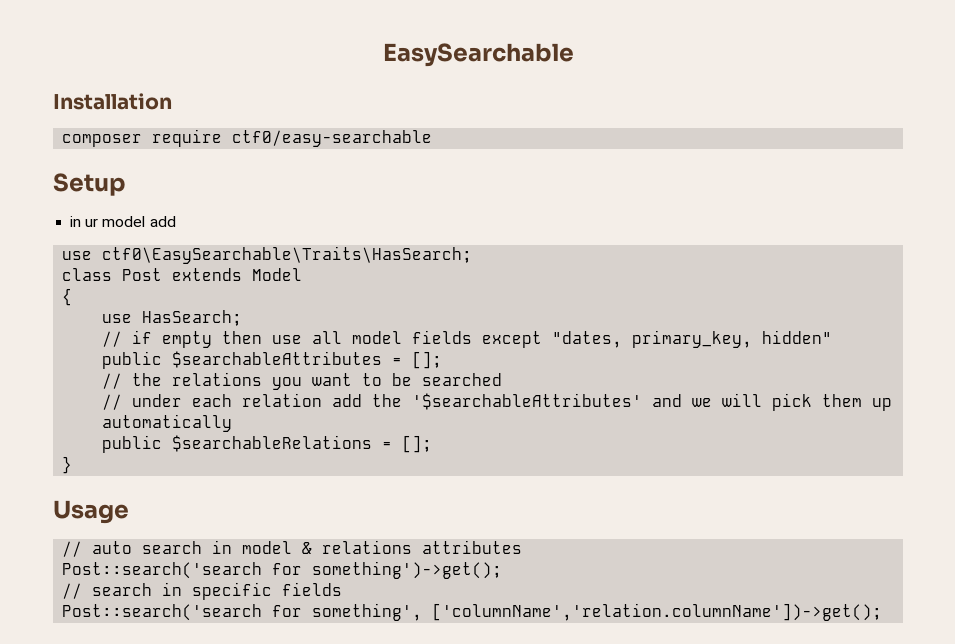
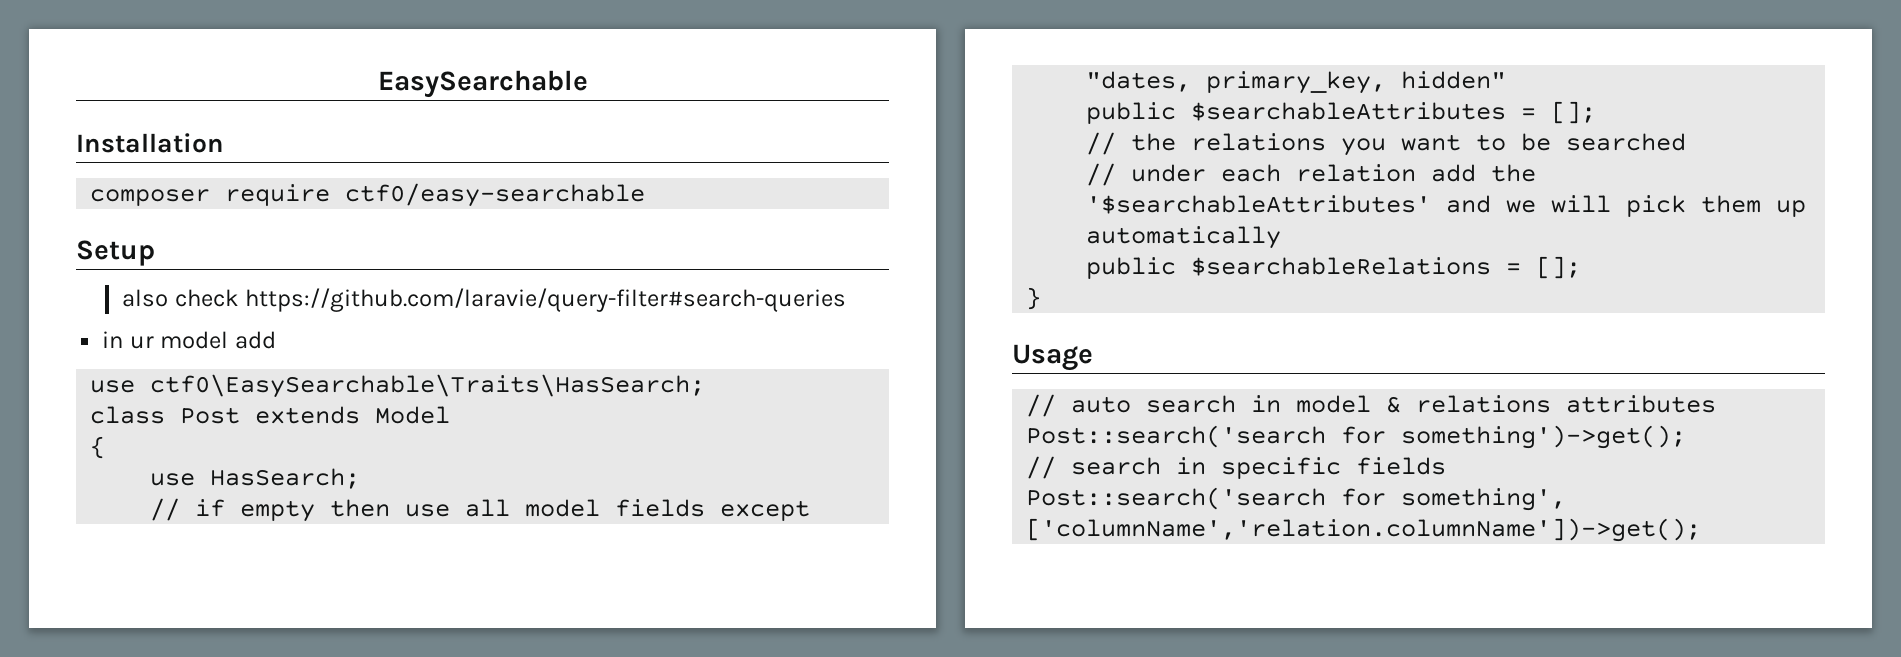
(126, 184) none -> [122,288,847,312] // also check https://github.com/laravie/query-filter#search-queries

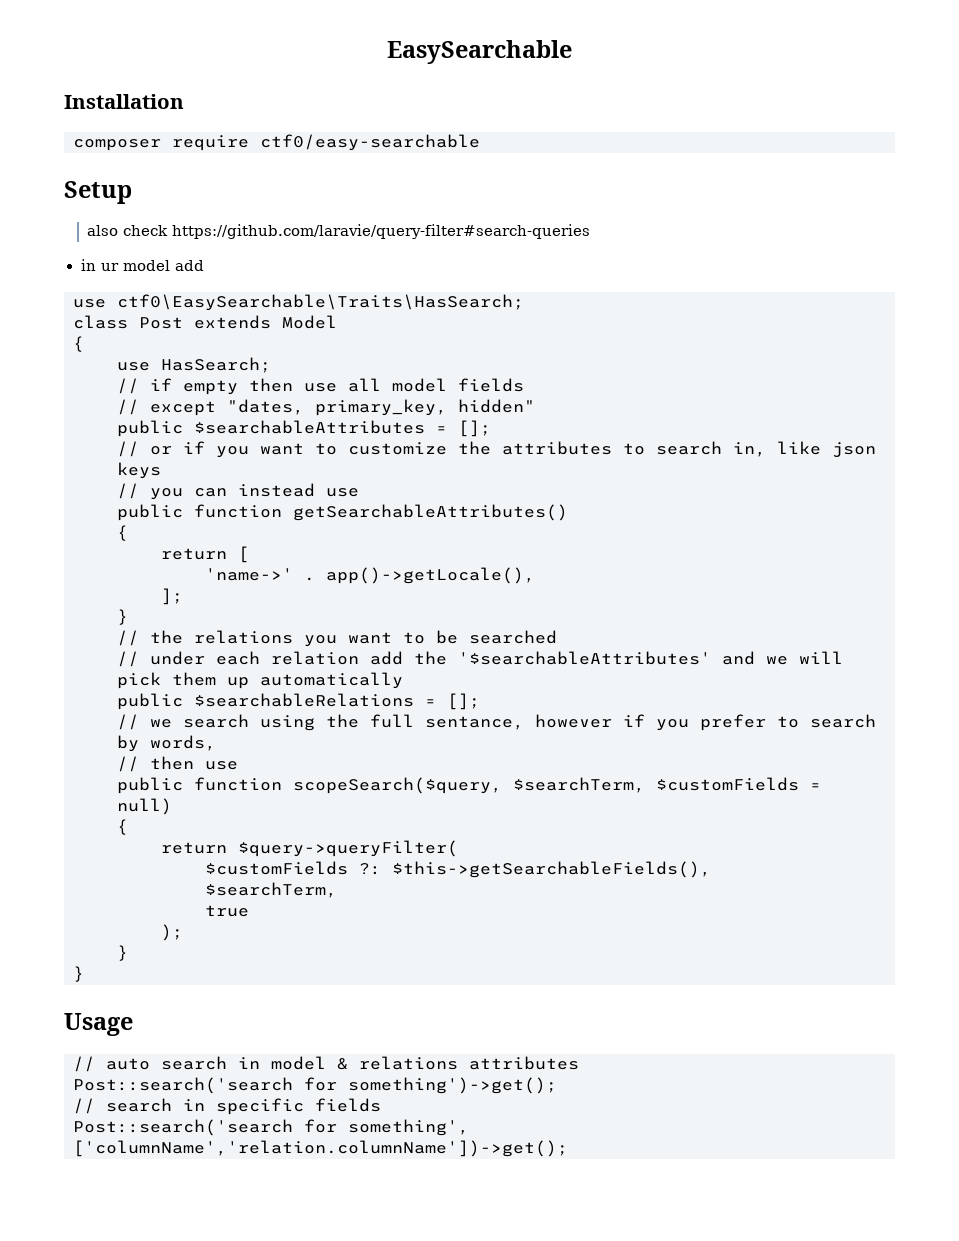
(706, 508) none -> [117,399,139,415] // //
(1597, 112) none -> [117,441,876,458] [117,462,161,479] [117,483,359,500] [117,504,568,521] [117,525,128,541] [161,546,249,563] [205,567,535,584] [161,588,183,605] [117,609,128,625] // // or if you want to customize the attributes to search in, like json keys // // you can instead use // public function getSearchableAttributes() // { // return [ // 'name->' . app()->getLocale(), // ]; // }
(1582, 267) none -> [117,714,876,731] [117,735,216,752] [117,756,238,772] [117,777,821,794] [117,798,172,815] [117,819,128,835] [161,840,458,857] [205,861,711,878] [205,882,337,898] [205,905,249,917] [161,924,183,941] [117,945,128,961] // // we search using the full sentance, however if you prefer to search by words, // // then use // public function scopeSearch($query, $searchTerm, $customFields = null) // { // return $query->queryFilter( // $customFields ?: $this->getSearchableFields(), // $searchTerm, // true // ); // }

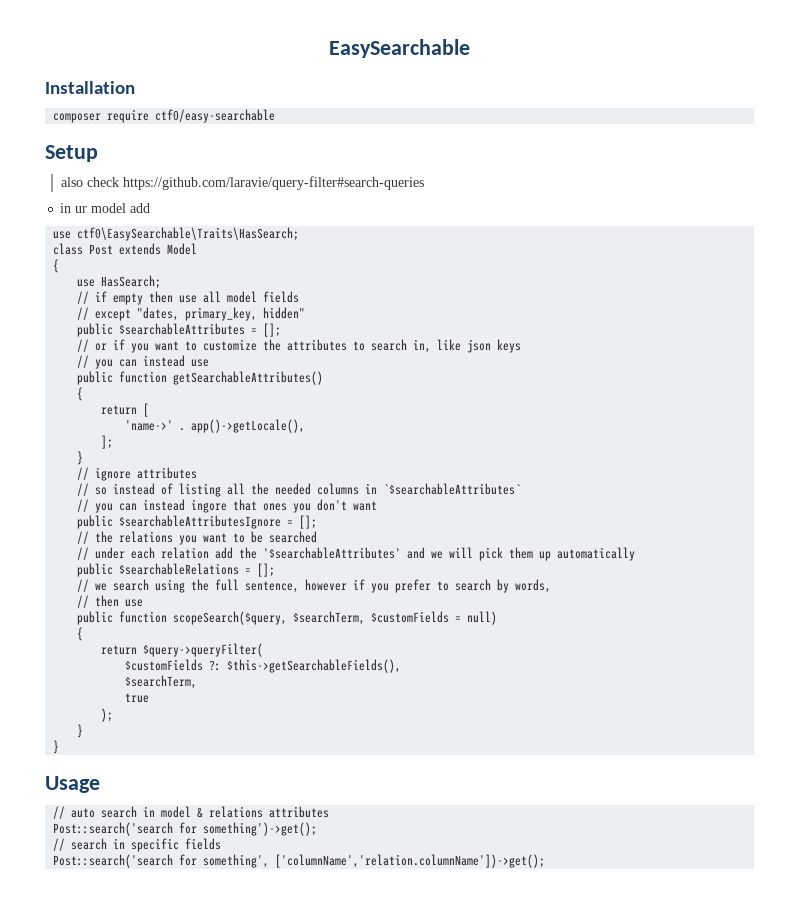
(128, 617) none -> [77,467,198,481] [77,483,522,497] [77,499,378,513] [77,515,318,529] // // ignore attributes // // so instead of listing all the needed columns in `$searchableAttributes` // // you can instead ingore that ones you don't want // public $searchableAttributesIgnore = [];
[425,716,524,730] sentance, -> [245,581,300,593] sentence,

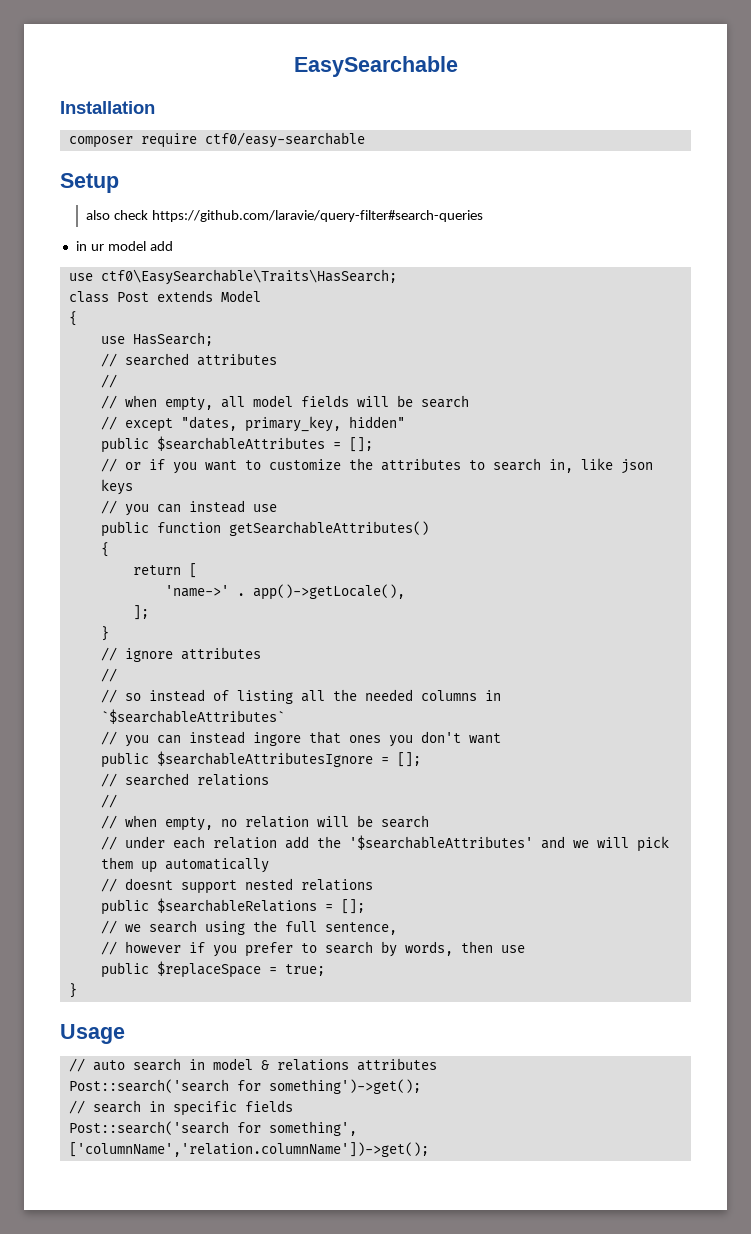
[95,291,198,305] if empty then use -> [124,353,277,366] [100,374,117,388] [100,395,213,411] searched attributes // // // // when empty,
(300, 297) none -> [356,395,469,408] will be search
(90, 489) none -> [100,689,117,703] // //
[95,531,318,545] the relations you want to be searched -> [124,773,269,786] [100,794,117,808] [100,815,429,831] searched relations // // // // when empty, no relation will be search
(636, 554) none -> [100,878,373,894] // // doesnt support nested relations
(300, 587) none -> [100,941,117,955] // //
[77,595,90,608] // // -> (453, 948) none
[119,611,498,625] [77,627,84,641] [101,643,264,657] [125,659,402,673] [125,675,198,689] [125,693,150,703] [101,708,114,722] [77,724,84,738] function scopeSearch($query, $searchTerm, $customFields = null) // { // return $query->queryFilter( // $customFields ?: $this->getSearchableFields(), // $searchTerm, // true // ); // } -> [156,961,325,978] $replaceSpace = true;

